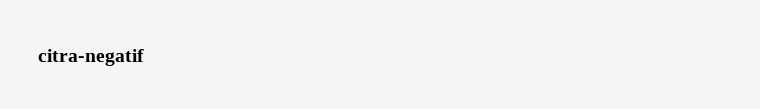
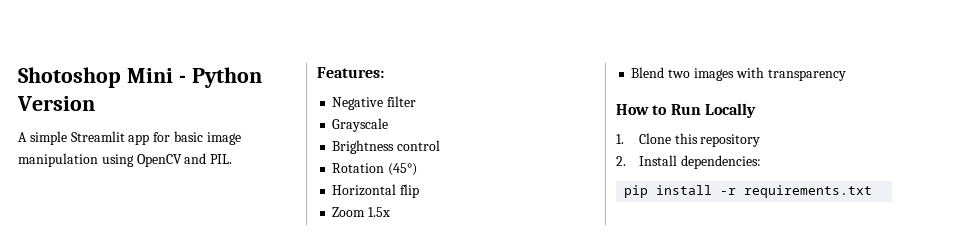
[38,49,144,66] citra-negatif -> [18,67,262,88] [17,96,95,111] [18,131,241,145] [18,153,233,167] [317,67,384,78] [332,96,417,110] [332,118,389,132] [332,140,441,154] [332,163,418,176] [332,184,420,198] [332,207,391,217] [631,67,846,81] [616,103,756,118] [616,133,761,147] [616,155,761,169] [624,185,873,198] Shotoshop Mini - Python Version // A simple Streamlit app for basic image manipulation using OpenCV and PIL. // Features: // Negative filter // Grayscale // Brightness control // Rotation (45°) // Horizontal flip // Zoom 1.5x // Blend two images with transparency // How to Run Locally // 1. Clone this repository // 2. Install dependencies: // pip install -r requirements.txt

